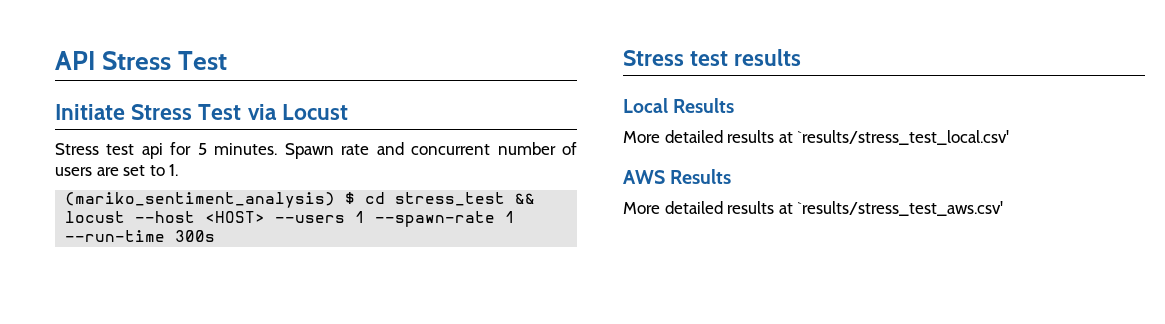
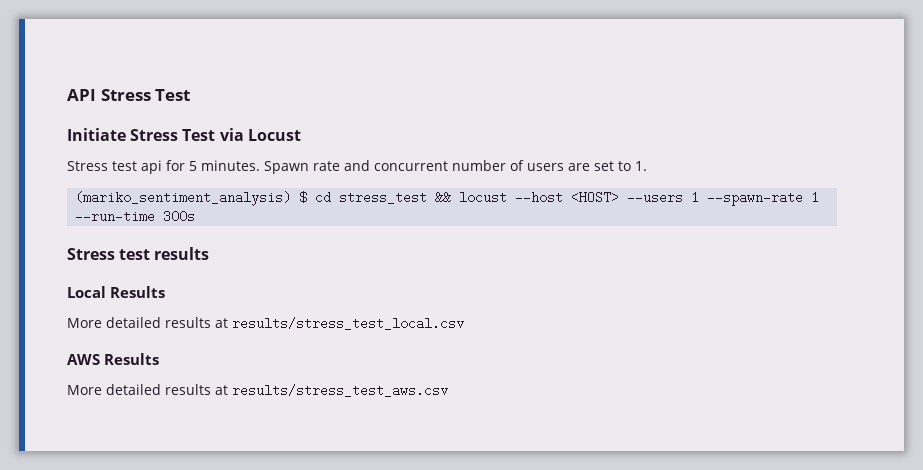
[797,130,1010,145] `results/stress_test_local.csv' -> [232,317,464,330] results/stress_test_local.csv
[797,201,1004,216] `results/stress_test_aws.csv' -> [232,384,448,397] results/stress_test_aws.csv

